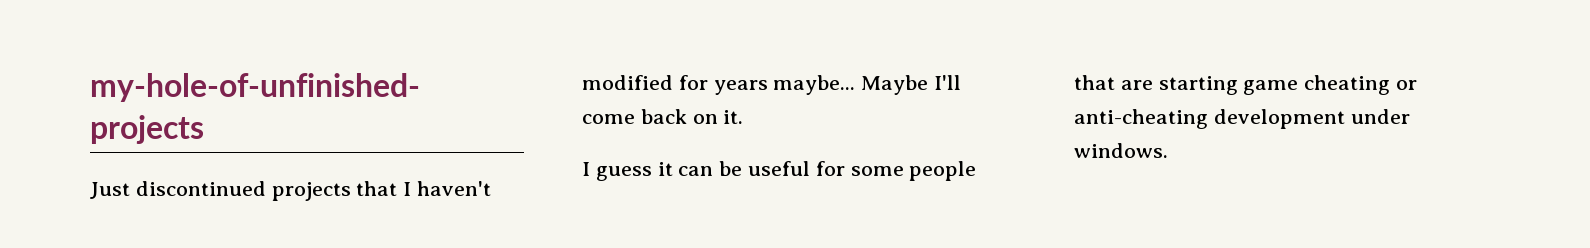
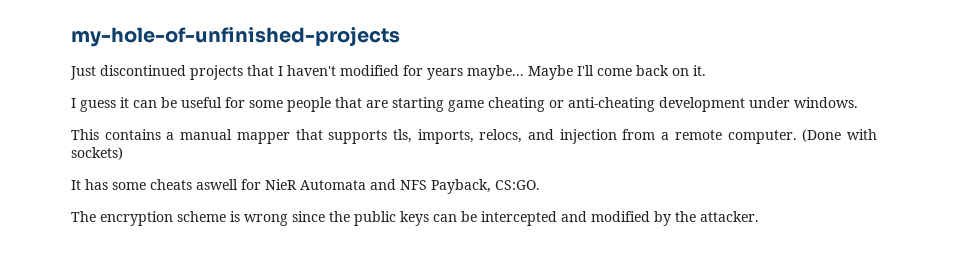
(1168, 150) none -> [71,129,878,144] [71,147,123,160] [71,179,540,194] [71,211,759,226] // This contains a manual mapper that supports tls, imports, relocs, and injection from a remote computer. (Done with sockets) // It has some cheats aswell for NieR Automata and NFS Payback, CS:GO. // The encryption scheme is wrong since the public keys can be intercepted and modified by the attacker.

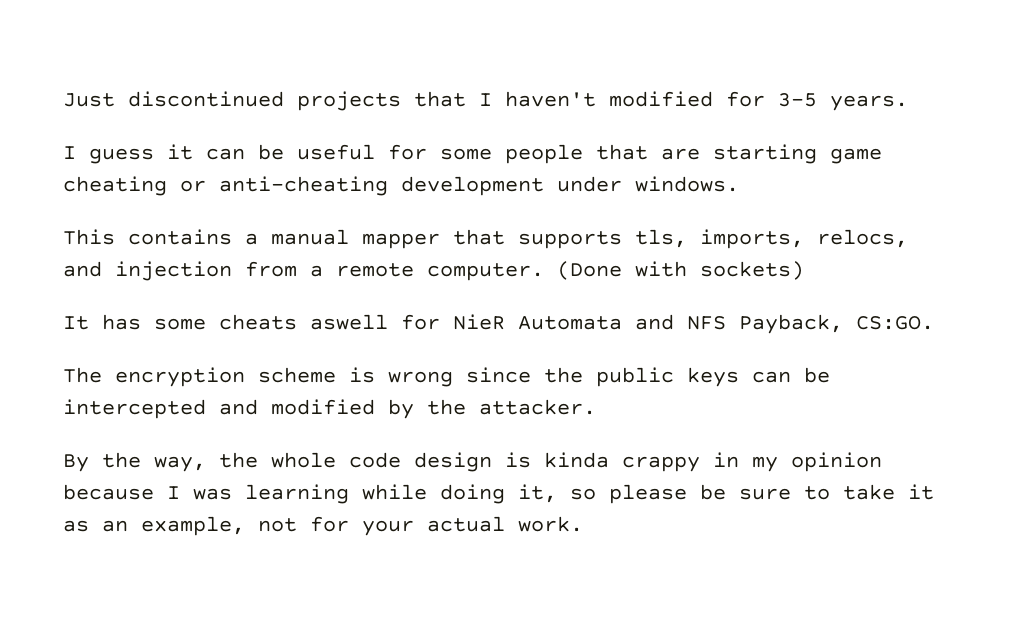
[71,26,400,47] my-hole-of-unfinished-projects // -> (63, 100) none
[427,65,706,80] years maybe... Maybe I'll come back on it. -> [778,93,908,111] 3-5 years.
(759, 216) none -> [63,452,882,472] [63,484,934,504] [63,516,583,536] // By the way, the whole code design is kinda crappy in my opinion because I was learning while doing it, so please be sure to take it as an example, not for your actual work.

